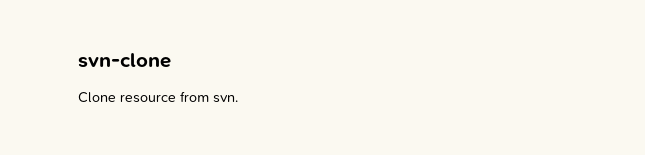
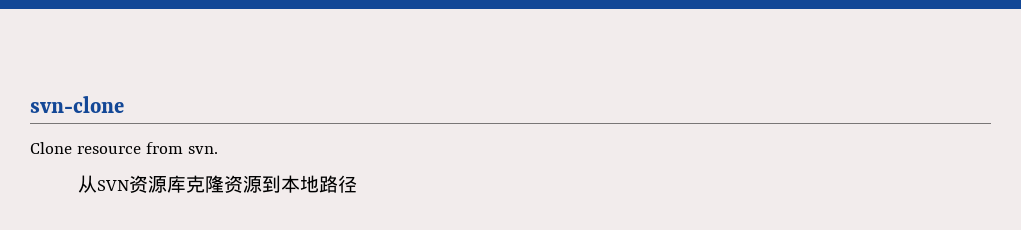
(238, 99) none -> [78,175,358,193] // 从SVN资源库克隆资源到本地路径

